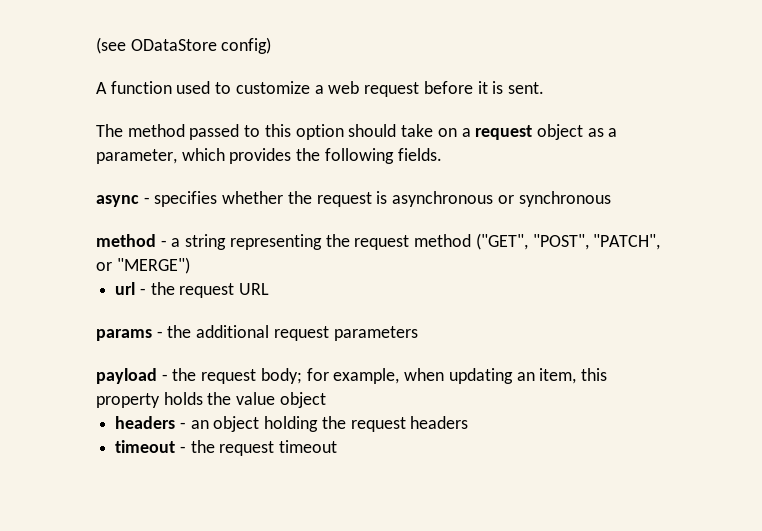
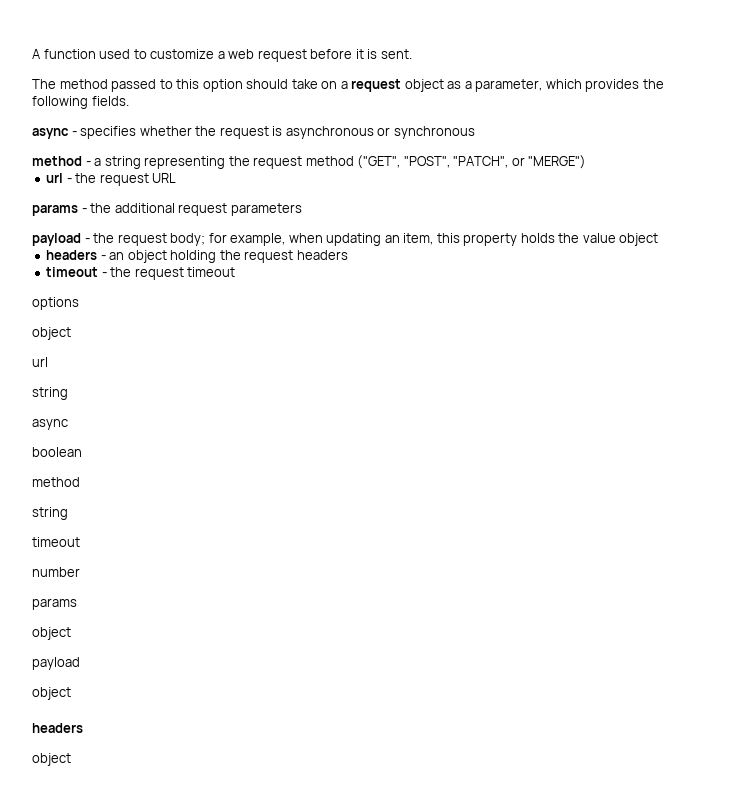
[96,37,272,54] (see ODataStore config) // -> (32, 54) none
(338, 446) none -> [32,297,79,310] [32,327,71,340] [32,357,48,367] [32,387,68,400] [32,419,68,430] [32,447,82,457] [32,477,80,487] [32,507,68,520] [32,537,80,547] [32,567,80,577] [32,598,77,610] [32,627,71,640] [32,657,80,670] [32,687,71,700] [32,723,83,733] [32,753,71,766] // options // object // url // string // async // boolean // method // string // timeout // number // params // object // payload // object // headers // object

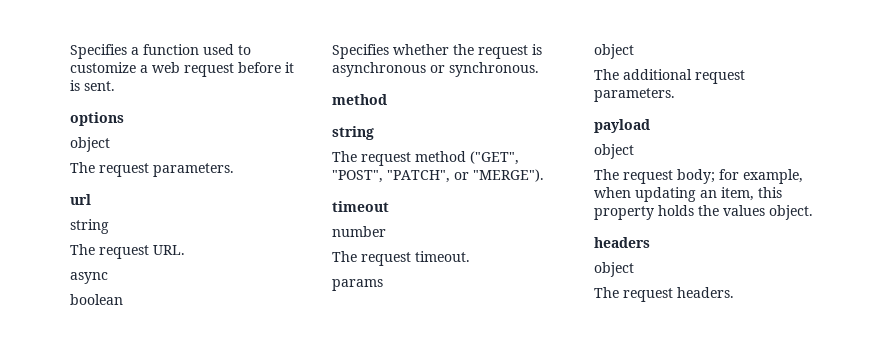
[32,49,40,59] A -> [70,44,139,59] Specifies a
[32,79,664,92] [32,96,129,109] [32,126,137,139] // The method passed to this option should take on a request object as a parameter, which provides the following fields. // async - specifies -> [70,112,124,126] [70,137,110,152] [70,162,234,177] [70,194,91,205] [70,219,109,234] [70,244,185,259] [70,272,108,284] [70,294,123,305] [332,44,389,59] // options // object // The request parameters. // url // string // The request URL. // async // boolean // Specifies
[393,126,475,139] [32,156,250,169] synchronous // method - a string representing the -> [449,62,539,77] [332,94,387,105] [332,126,374,140] [332,151,357,162] synchronous. // method // string // The
[528,155,587,169] [46,173,177,186] [32,203,112,216] "MERGE") // url - the request URL // params - the -> [473,169,544,182] [332,201,389,212] [332,226,386,237] [332,251,470,266] [332,279,383,291] [594,44,634,59] [594,69,619,80] "MERGE"). // timeout // number // The request timeout. // params // object // The
[230,203,302,216] [32,233,115,246] parameters // payload - the -> [594,88,675,102] [594,119,650,133] [594,144,634,159] [594,169,619,180] parameters. // payload // object // The
[582,233,659,246] [46,250,348,263] [46,267,236,280] [32,297,79,310] [32,327,71,340] [32,357,48,367] [32,387,68,400] [32,419,68,430] [32,447,82,457] [32,477,80,487] [32,507,68,520] [32,537,80,547] [32,567,80,577] [32,598,77,610] [32,627,71,640] [32,657,80,670] [32,687,71,700] value object // headers - an object holding the request headers // timeout - the request timeout // options // object // url // string // async // boolean // method // string // timeout // number // params // object // payload // object -> [723,205,813,220] values object.
(71, 759) none -> [594,287,734,302] // The request headers.

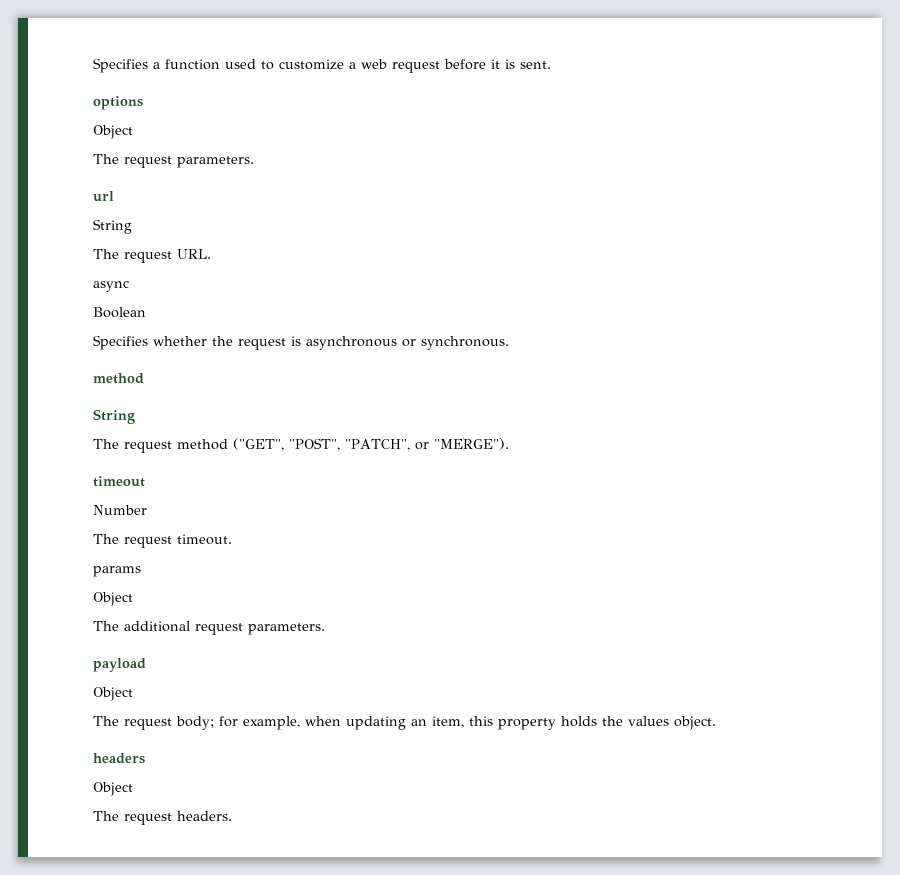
[70,137,110,152] object -> [93,125,133,139] Object
[70,219,109,234] string -> [93,219,132,234] String
[70,294,123,305] boolean -> [93,307,146,318] Boolean
[332,126,374,140] string -> [93,409,135,424] String
[332,226,386,237] number -> [93,505,147,515] Number
[594,44,634,59] object -> [93,592,133,606] Object
[594,144,634,159] object -> [93,687,133,701] Object
[594,262,634,277] object -> [93,782,133,796] Object

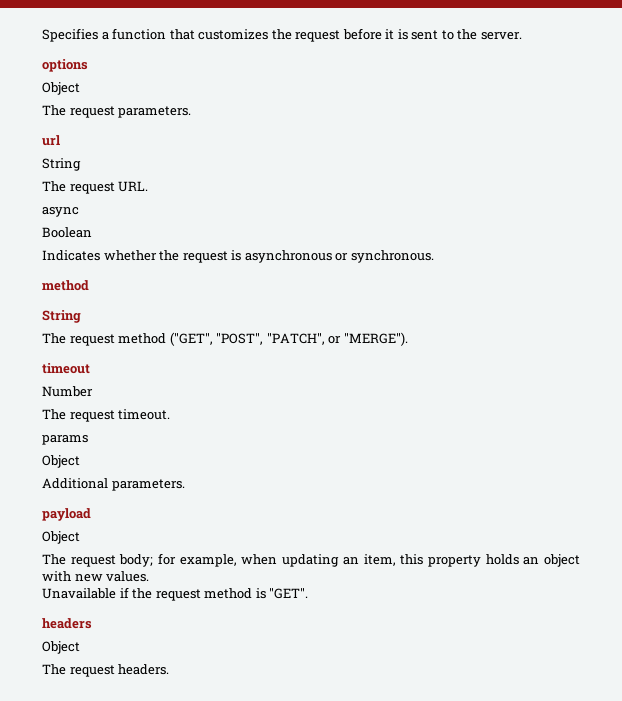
[225,59,551,73] used to customize a web request before it is sent. -> [169,28,522,42] that customizes the request before it is sent to the server.
[93,335,148,350] Specifies -> [42,250,100,261] Indicates
[93,621,243,635] The additional request -> [42,478,108,489] Additional
[602,716,716,730] the values object. -> [523,554,580,567] [42,571,150,582] [42,587,309,601] an object with new values. // Unavailable if the request method is "GET".

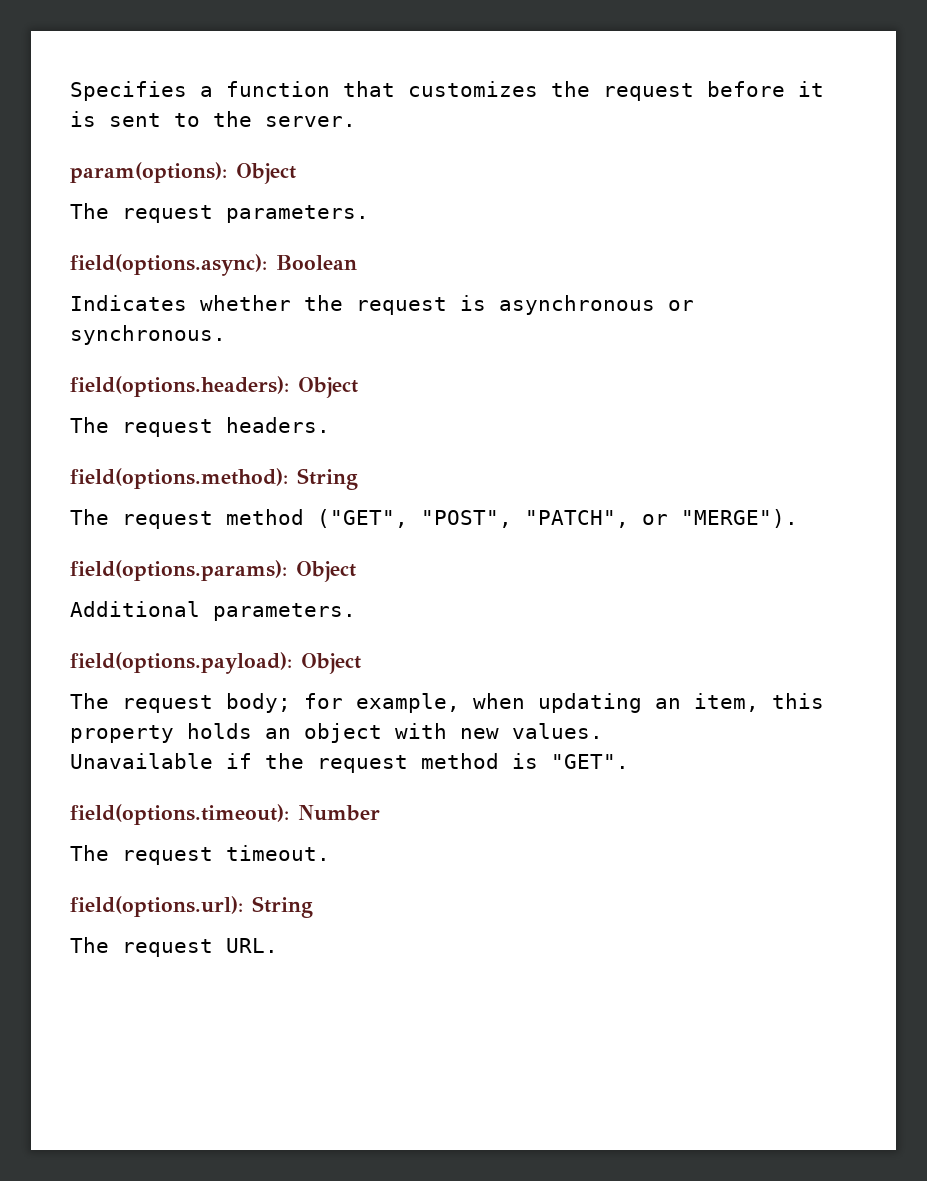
[42,59,88,72] options // -> [70,162,227,183] param(options):
[42,135,60,146] [42,158,81,171] [42,181,149,194] [42,207,79,217] url // String // The request URL. // async // -> [70,254,267,276] field(options.async):
[42,280,89,291] method // -> [70,376,358,398] [70,417,330,437] [70,468,288,489] field(options.headers): Object // The request headers. // field(options.method):
[42,363,90,374] [42,386,93,397] [42,409,171,422] [42,435,88,445] timeout // Number // The request timeout. // params // -> [70,560,287,581] field(options.params):
[42,508,91,521] payload // -> [70,652,292,674] field(options.payload):
[42,618,92,629] [42,641,80,654] [42,664,170,677] headers // Object // The request headers. -> [70,804,380,825] [70,845,330,865] [70,896,313,918] [70,937,278,957] field(options.timeout): Number // The request timeout. // field(options.url): String // The request URL.

